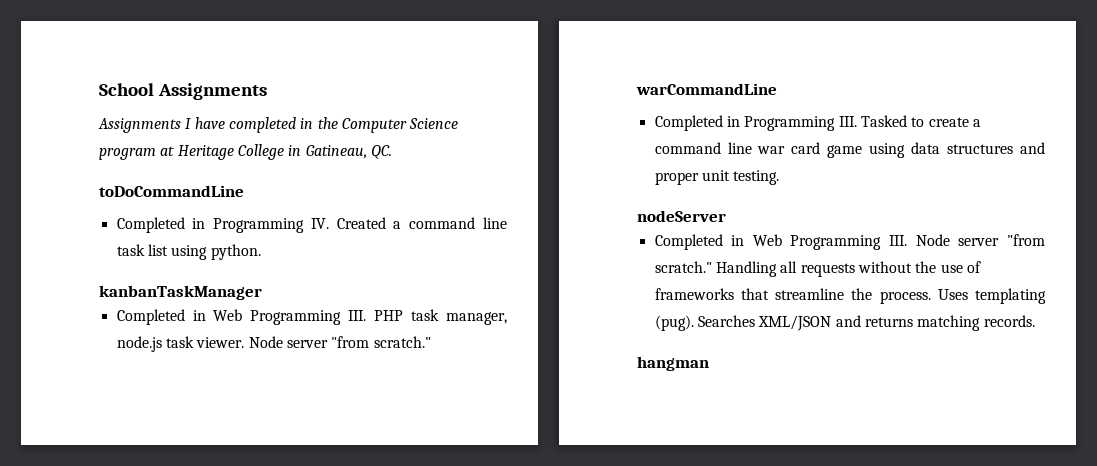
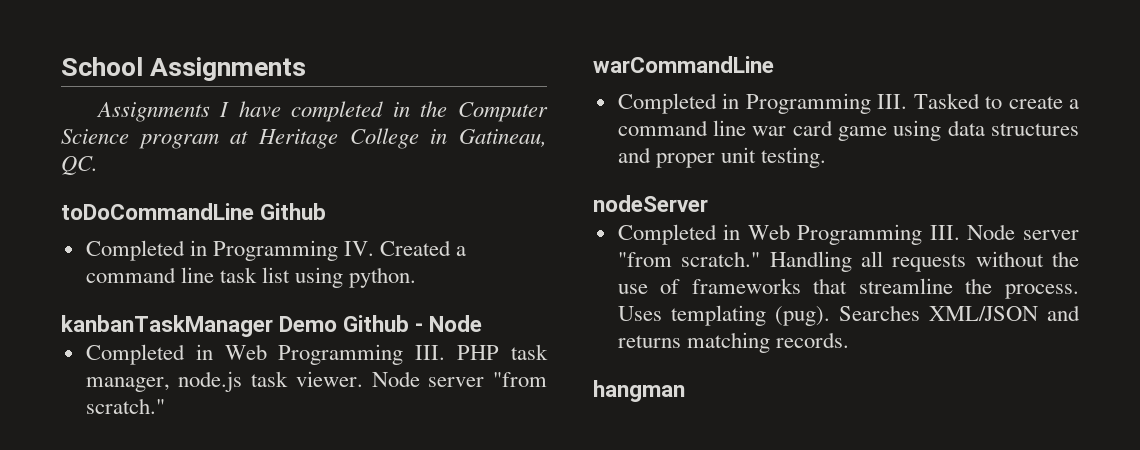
(244, 191) none -> [260,203,327,220] Github
(262, 292) none -> [279,315,483,332] Demo Github - Node

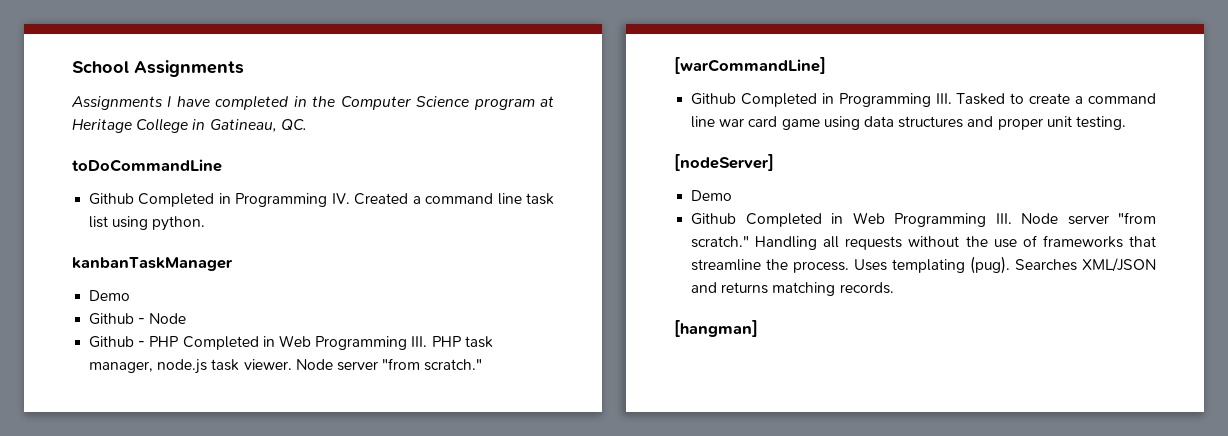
[260,203,327,220] Github // -> [89,193,135,205] // Github
[279,316,338,332] Demo -> [89,290,131,301] // Demo //
(483, 323) none -> [89,336,179,348] Github - PHP
[593,56,774,73] warCommandLine // -> [674,57,826,74] [691,93,737,105] [warCommandLine] // Github
[593,195,708,212] nodeServer // -> [674,154,774,171] [691,190,733,201] [691,213,737,225] [nodeServer] // Demo // Github
[593,380,685,402] hangman -> [674,320,758,337] [hangman]

